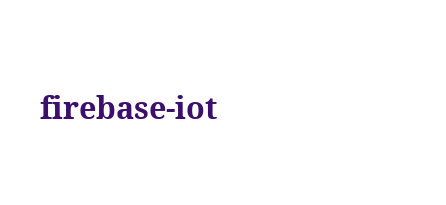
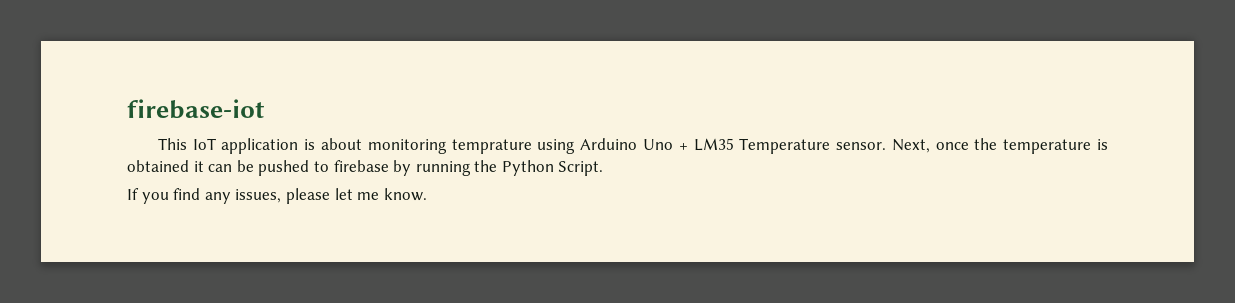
(217, 107) none -> [157,138,1109,154] [127,160,604,176] [127,188,427,204] // This IoT application is about monitoring temprature using Arduino Uno + LM35 Temperature sensor. Next, once the temperature is obtained it can be pushed to firebase by running the Python Script. // If you find any issues, please let me know.

